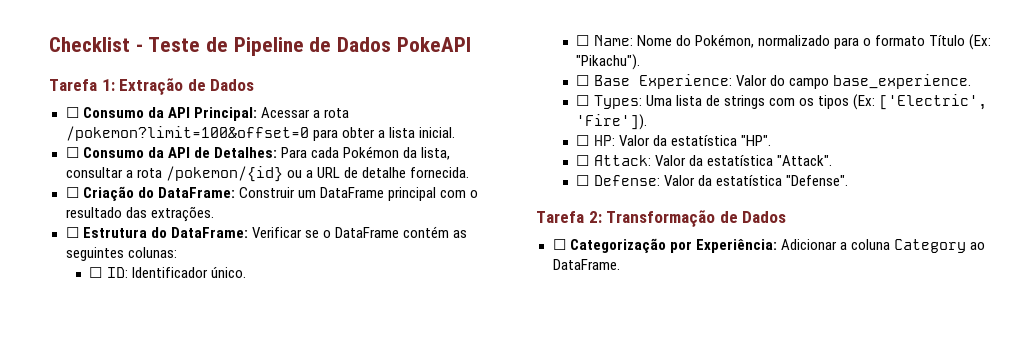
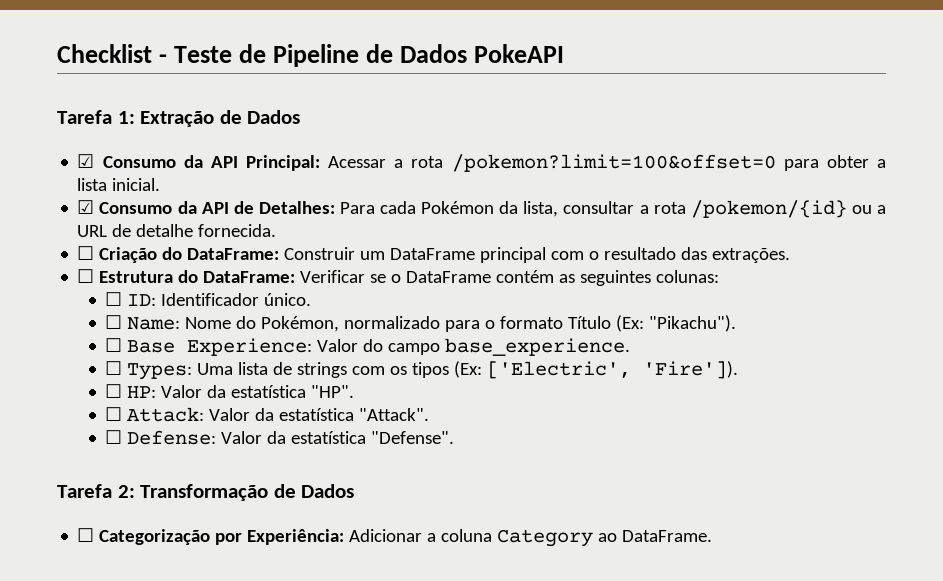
[65,107,79,118] ☐ -> [77,154,95,168] ☑
[65,147,79,158] ☐ -> [77,200,95,214] ☑

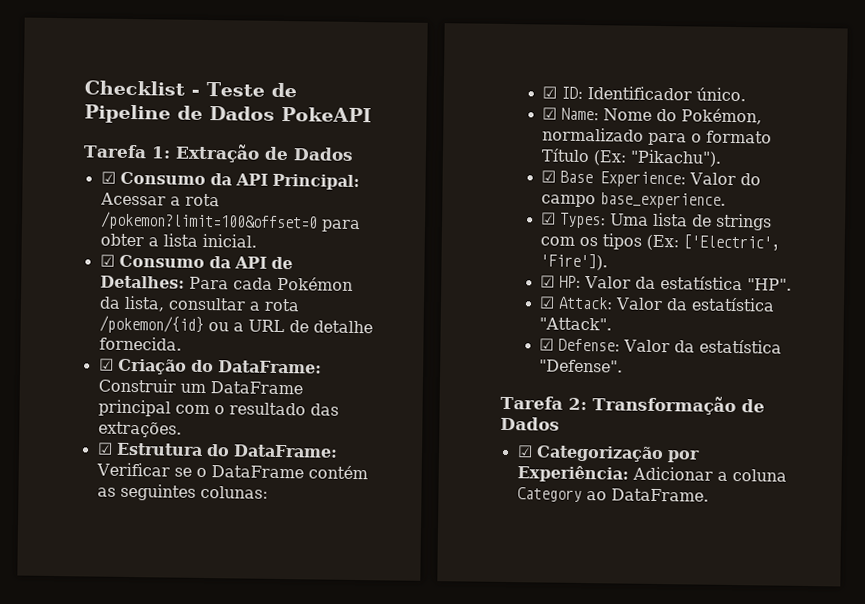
[77,246,95,260] ☐ -> [98,358,114,371] ☑
[77,269,95,283] ☐ -> [96,442,113,455] ☑
[105,292,123,306] ☐ -> [542,86,558,99] ☑
[105,315,123,329] ☐ -> [542,107,558,120] ☑
[105,338,123,352] ☐ -> [541,170,557,183] ☑
[105,361,123,375] ☐ -> [541,212,557,225] ☑
[105,384,123,398] ☐ -> [540,275,556,288] ☑
[105,407,123,421] ☐ -> [539,296,556,309] ☑
[105,430,123,444] ☐ -> [539,338,555,351] ☑
[77,528,95,542] ☐ -> [516,445,533,458] ☑

